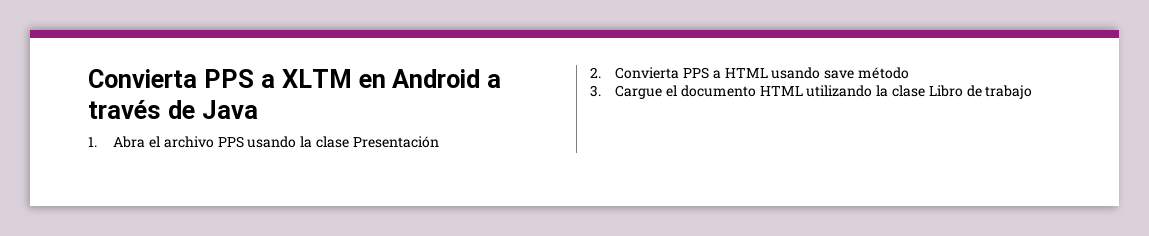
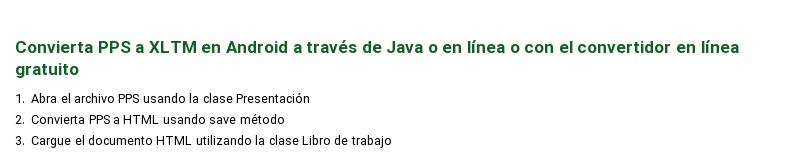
(258, 109) none -> [427,40,739,53] [15,63,79,78] o en línea o con el convertidor en línea gratuito

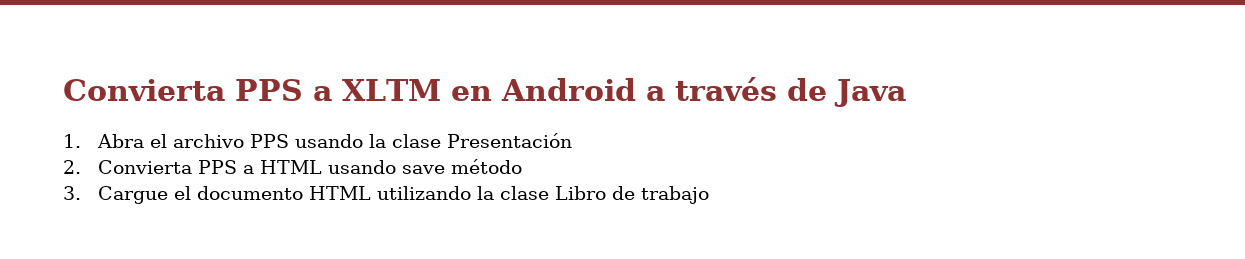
[427,40,739,53] [15,63,79,78] o en línea o con el convertidor en línea gratuito -> (906, 93) none

